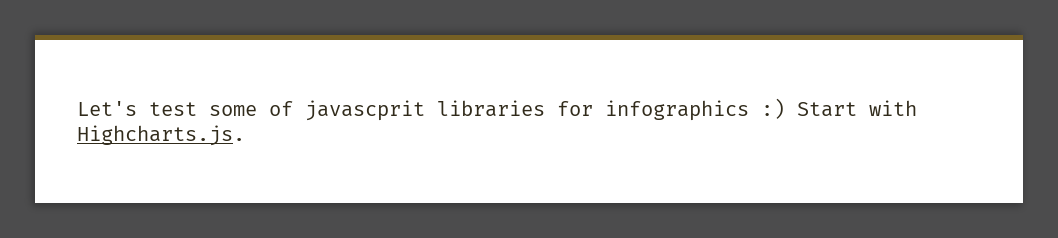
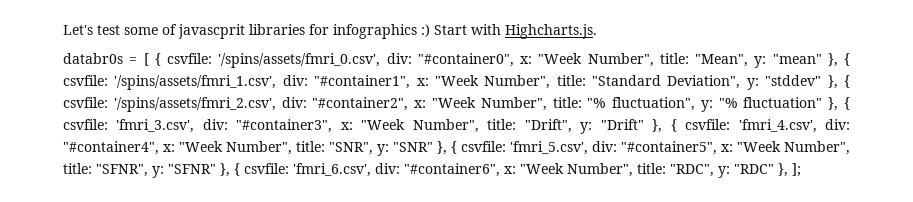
(245, 135) none -> [63,53,850,68] [63,75,850,90] [63,97,851,112] [63,119,850,134] [63,141,850,156] [63,163,801,178] // databr0s = [ { csvfile: '/spins/assets/fmri_0.csv', div: "#container0", x: "Week Number", title: "Mean", y: "mean" }, { csvfile: '/spins/assets/fmri_1.csv', div: "#container1", x: "Week Number", title: "Standard Deviation", y: "stddev" }, { csvfile: '/spins/assets/fmri_2.csv', div: "#container2", x: "Week Number", title: "% fluctuation", y: "% fluctuation" }, { csvfile: 'fmri_3.csv', div: "#container3", x: "Week Number", title: "Drift", y: "Drift" }, { csvfile: 'fmri_4.csv', div: "#container4", x: "Week Number", title: "SNR", y: "SNR" }, { csvfile: 'fmri_5.csv', div: "#container5", x: "Week Number", title: "SFNR", y: "SFNR" }, { csvfile: 'fmri_6.csv', div: "#container6", x: "Week Number", title: "RDC", y: "RDC" }, ];

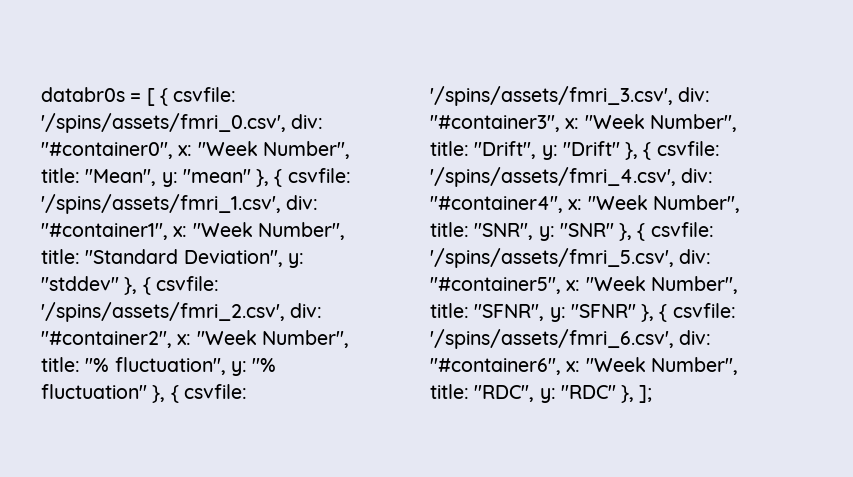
[63,24,597,39] Let's test some of javascprit libraries for infographics :) Start with Highcharts.js. // -> (41, 94) none
[116,119,195,133] 'fmri_3.csv', -> [430,86,673,106] '/spins/assets/fmri_3.csv',
[738,119,817,133] 'fmri_4.csv', -> [430,167,676,187] '/spins/assets/fmri_4.csv',
[510,141,588,155] 'fmri_5.csv', -> [430,248,674,268] '/spins/assets/fmri_5.csv',
[293,163,371,177] 'fmri_6.csv', -> [430,329,674,349] '/spins/assets/fmri_6.csv',

